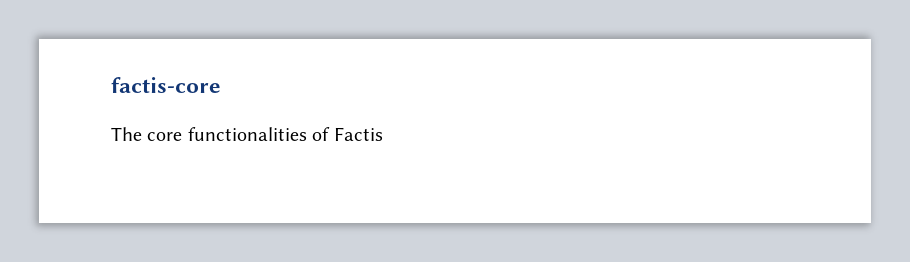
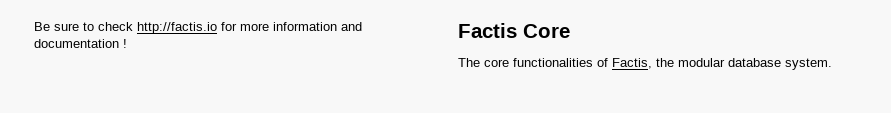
[111,77,221,93] factis-core -> [34,22,362,34] [34,39,127,48] [458,23,570,38] Be sure to check http://factis.io for more information and documentation ! // Factis Core
[333,127,383,141] Factis -> [612,58,832,70] Factis, the modular database system.

